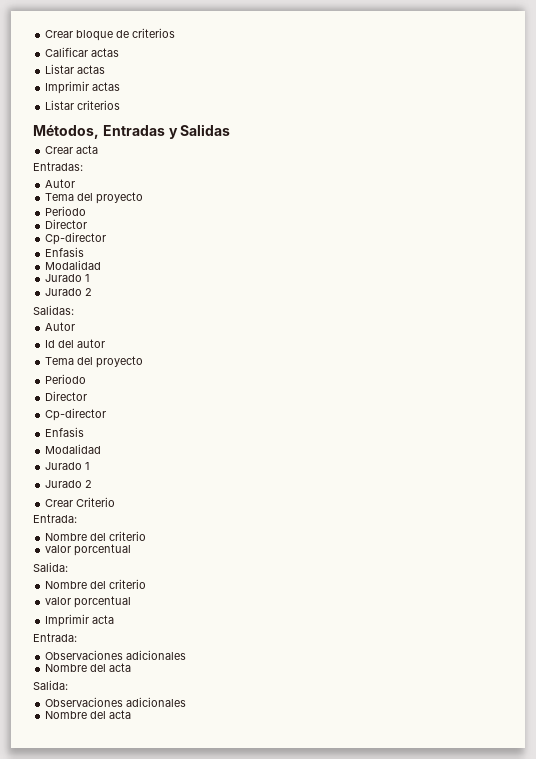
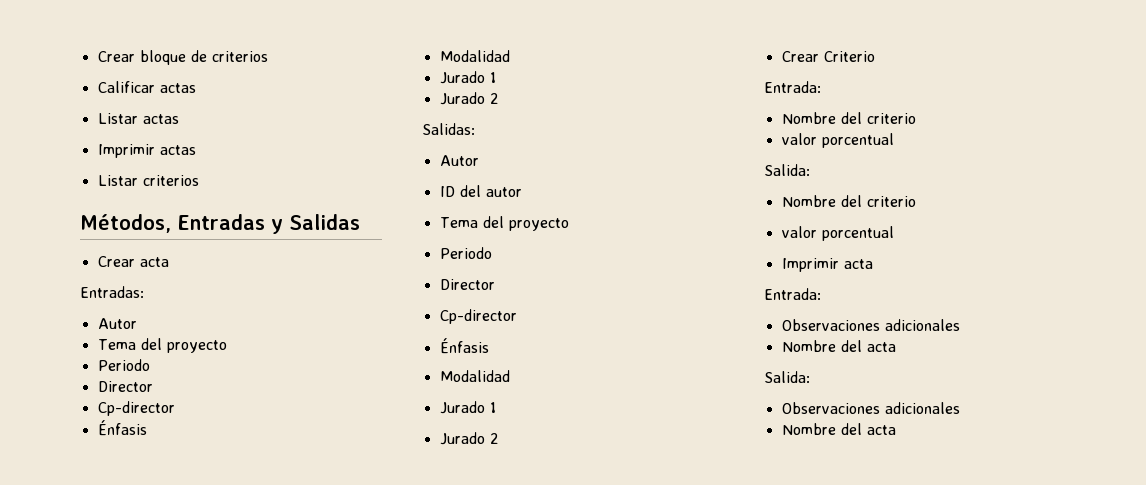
[45,247,85,257] Enfasis -> [97,420,147,436] Énfasis
[45,340,56,348] Id -> [439,186,455,197] ID
[45,427,85,437] Enfasis -> [439,338,489,354] Énfasis

